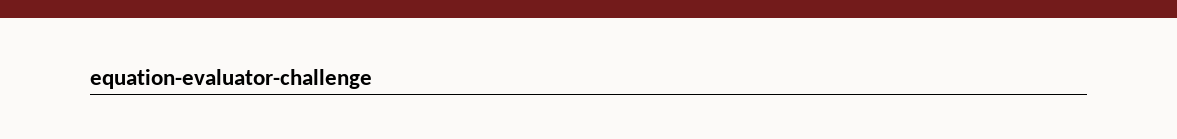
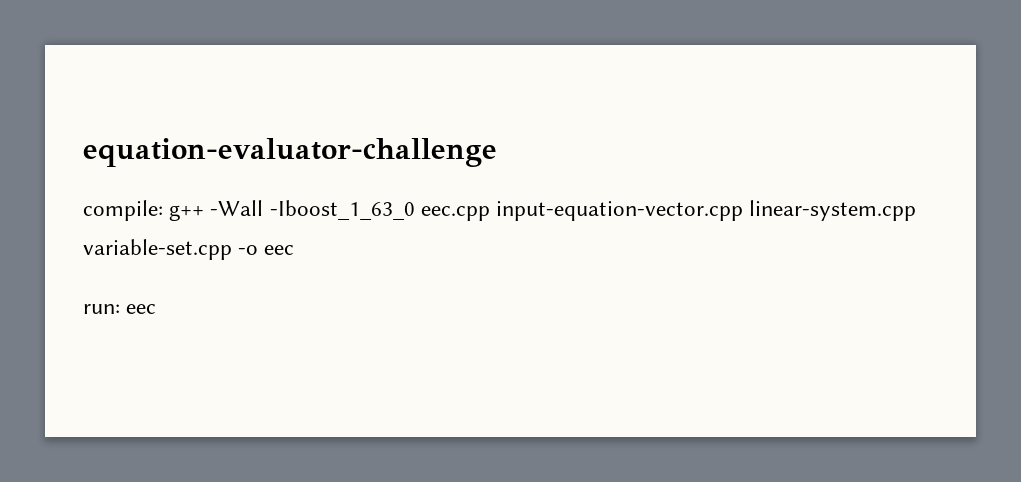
(372, 79) none -> [83,200,917,221] [83,239,295,260] [83,304,157,314] // compile: g++ -Wall -Iboost_1_63_0 eec.cpp input-equation-vector.cpp linear-system.cpp variable-set.cpp -o eec // run: eec

